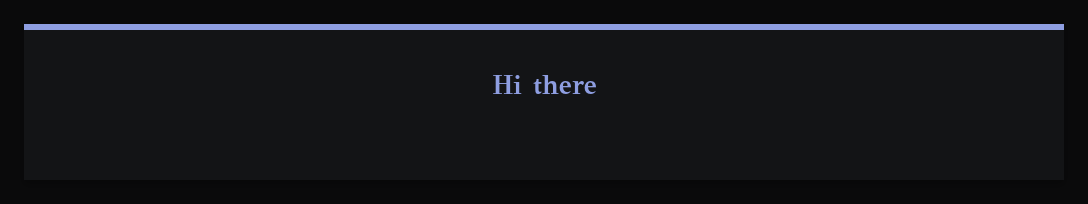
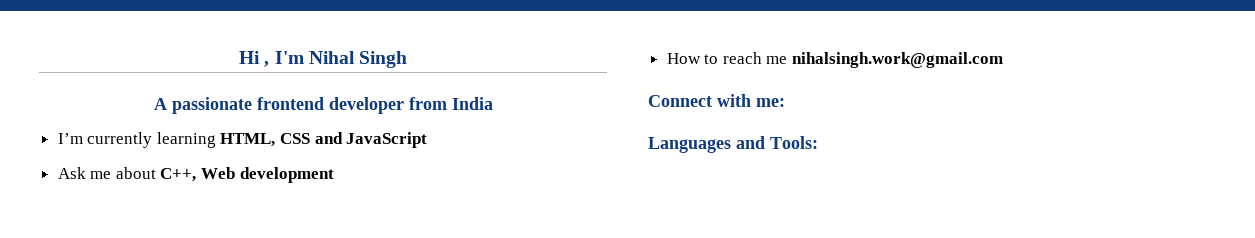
[532,75,597,95] there -> [264,51,408,68] [153,97,493,114] [57,132,428,148] [57,167,334,183] [666,52,1004,68] [648,94,785,107] [648,136,818,153] , I'm Nihal Singh // A passionate frontend developer from India // I’m currently learning HTML, CSS and JavaScript // Ask me about C++, Web development // How to reach me nihalsingh.work@gmail.com // Connect with me: // Languages and Tools:

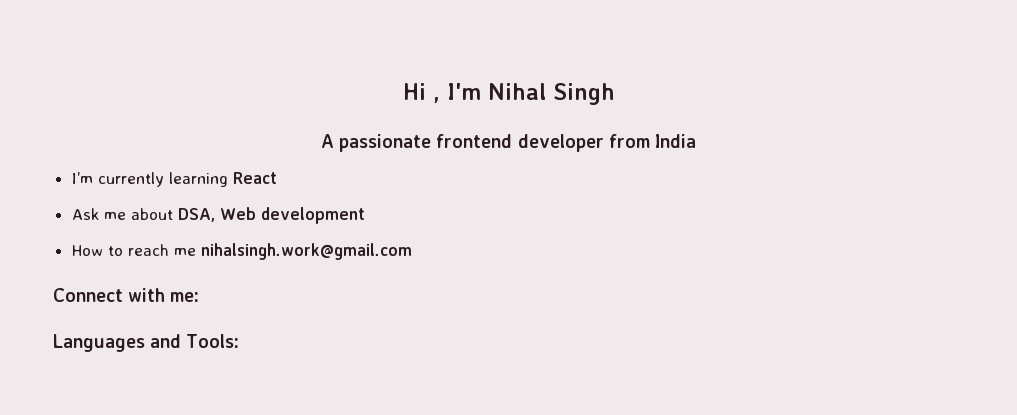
[220,132,428,148] HTML, CSS and JavaScript -> [232,172,277,184] React
[160,168,197,182] C++, -> [177,208,215,222] DSA,

